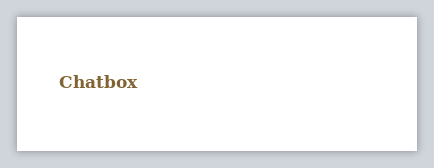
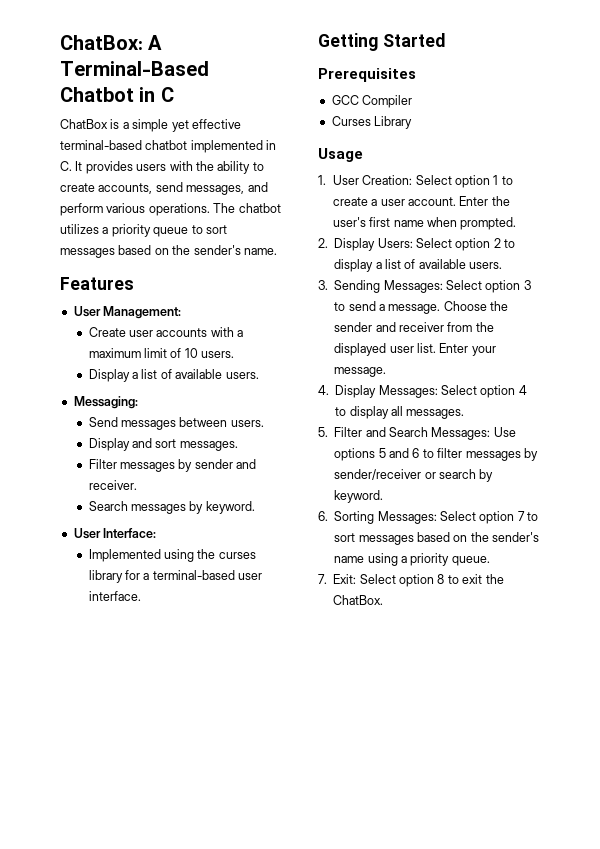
[59,75,138,88] Chatbox -> [60,35,163,50] [60,61,209,76] [60,87,174,102] [60,119,241,132] [60,140,277,153] [60,161,264,174] [60,182,268,195] [60,203,281,216] [60,224,227,237] [60,245,277,258] [60,277,134,290] [73,306,182,319] [88,327,244,337] [88,348,235,358] [88,369,259,382] [73,396,138,409] [88,417,264,430] [88,438,238,451] [88,459,257,472] [88,480,137,490] [88,501,255,514] [73,528,157,539] [88,549,256,562] [88,570,263,583] [88,591,141,601] [318,33,445,51] [318,68,416,82] [331,95,413,108] [331,116,413,129] [318,148,363,162] [318,175,513,188] [332,196,510,206] [332,217,517,230] [318,238,516,251] [334,259,503,272] [318,280,531,293] [334,301,509,314] [334,322,494,332] [334,343,496,356] [334,367,387,377] [318,385,527,398] [335,406,465,419] [318,427,516,440] [334,448,538,461] [334,469,494,482] [334,490,384,503] [318,511,539,524] [334,532,540,545] [334,553,490,566] [318,574,504,587] [333,595,384,605] ChatBox: A Terminal-Based Chatbot in C // ChatBox is a simple yet effective terminal-based chatbot implemented in C. It provides users with the ability to create accounts, send messages, and perform various operations. The chatbot utilizes a priority queue to sort messages based on the sender's name. // Features // User Management: // Create user accounts with a maximum limit of 10 users. // Display a list of available users. // Messaging: // Send messages between users. // Display and sort messages. // Filter messages by sender and receiver. // Search messages by keyword. // User Interface: // Implemented using the curses library for a terminal-based user interface. // Getting Started // Prerequisites // GCC Compiler // Curses Library // Usage // 1. User Creation: Select option 1 to create a user account. Enter the user's first name when prompted. // 2. Display Users: Select option 2 to display a list of available users. // 3. Sending Messages: Select option 3 to send a message. Choose the sender and receiver from the displayed user list. Enter your message. // 4. Display Messages: Select option 4 to display all messages. // 5. Filter and Search Messages: Use options 5 and 6 to filter messages by sender/receiver or search by keyword. // 6. Sorting Messages: Select option 7 to sort messages based on the sender's name using a priority queue. // 7. Exit: Select option 8 to exit the ChatBox.

